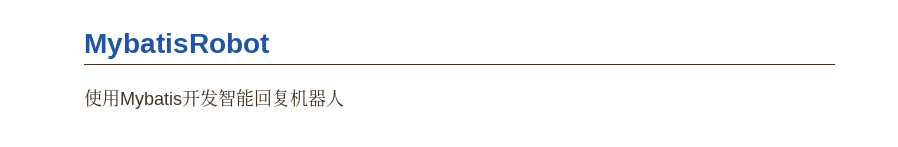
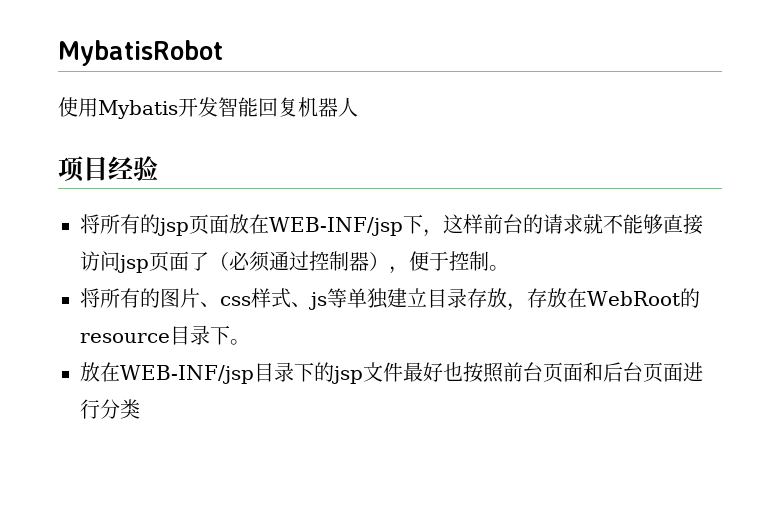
(344, 98) none -> [58,156,158,182] [80,214,703,237] [80,251,509,274] [80,288,700,311] [80,325,250,345] [80,362,703,384] [80,399,140,419] // 项目经验 // 将所有的jsp页面放在WEB-INF/jsp下，这样前台的请求就不能够直接访问jsp页面了（必须通过控制器），便于控制。 // 将所有的图片、css样式、js等单独建立目录存放，存放在WebRoot的resource目录下。 // 放在WEB-INF/jsp目录下的jsp文件最好也按照前台页面和后台页面进行分类

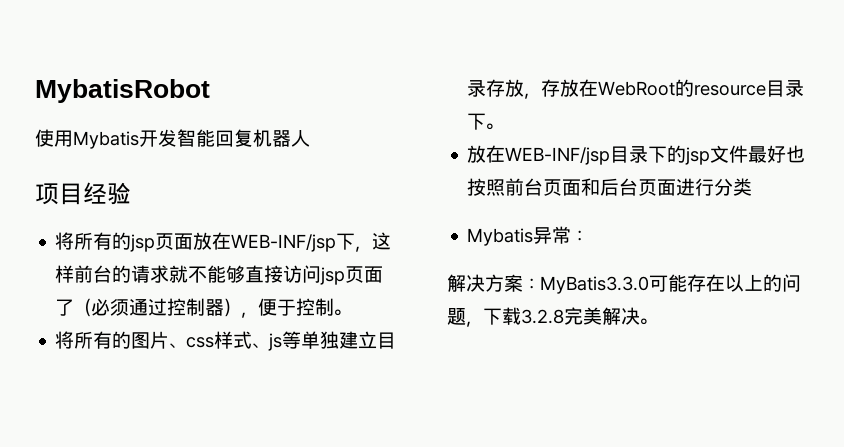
(140, 409) none -> [467,226,589,246] [447,274,801,294] [447,307,657,327] // Mybatis异常： // 解决方案：MyBatis3.3.0可能存在以上的问题，下载3.2.8完美解决。

